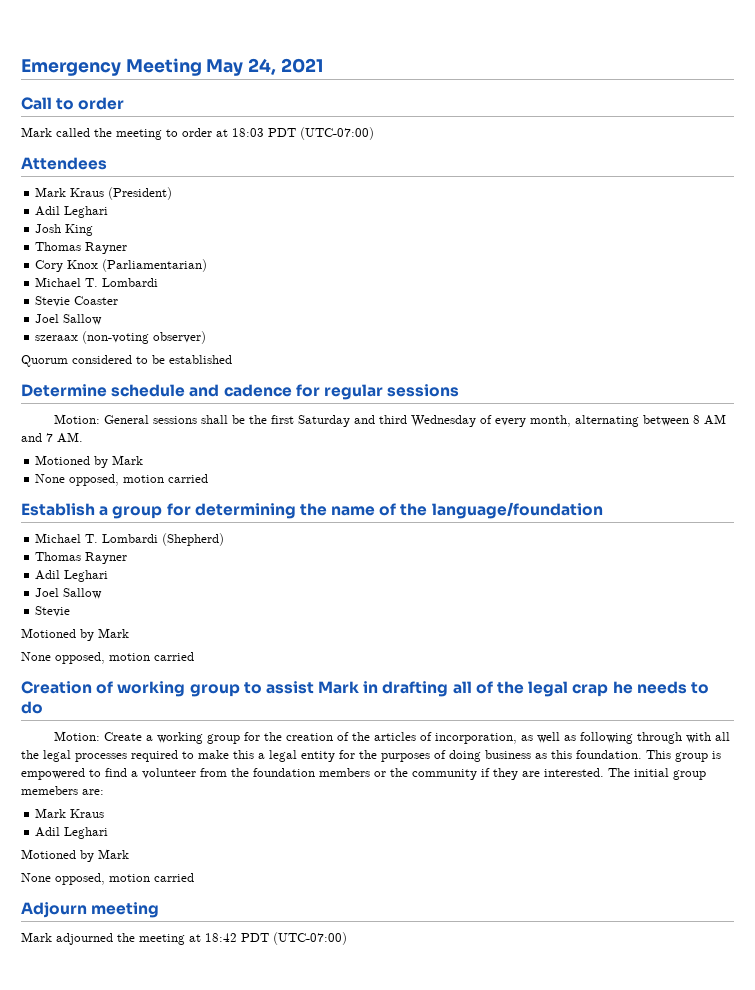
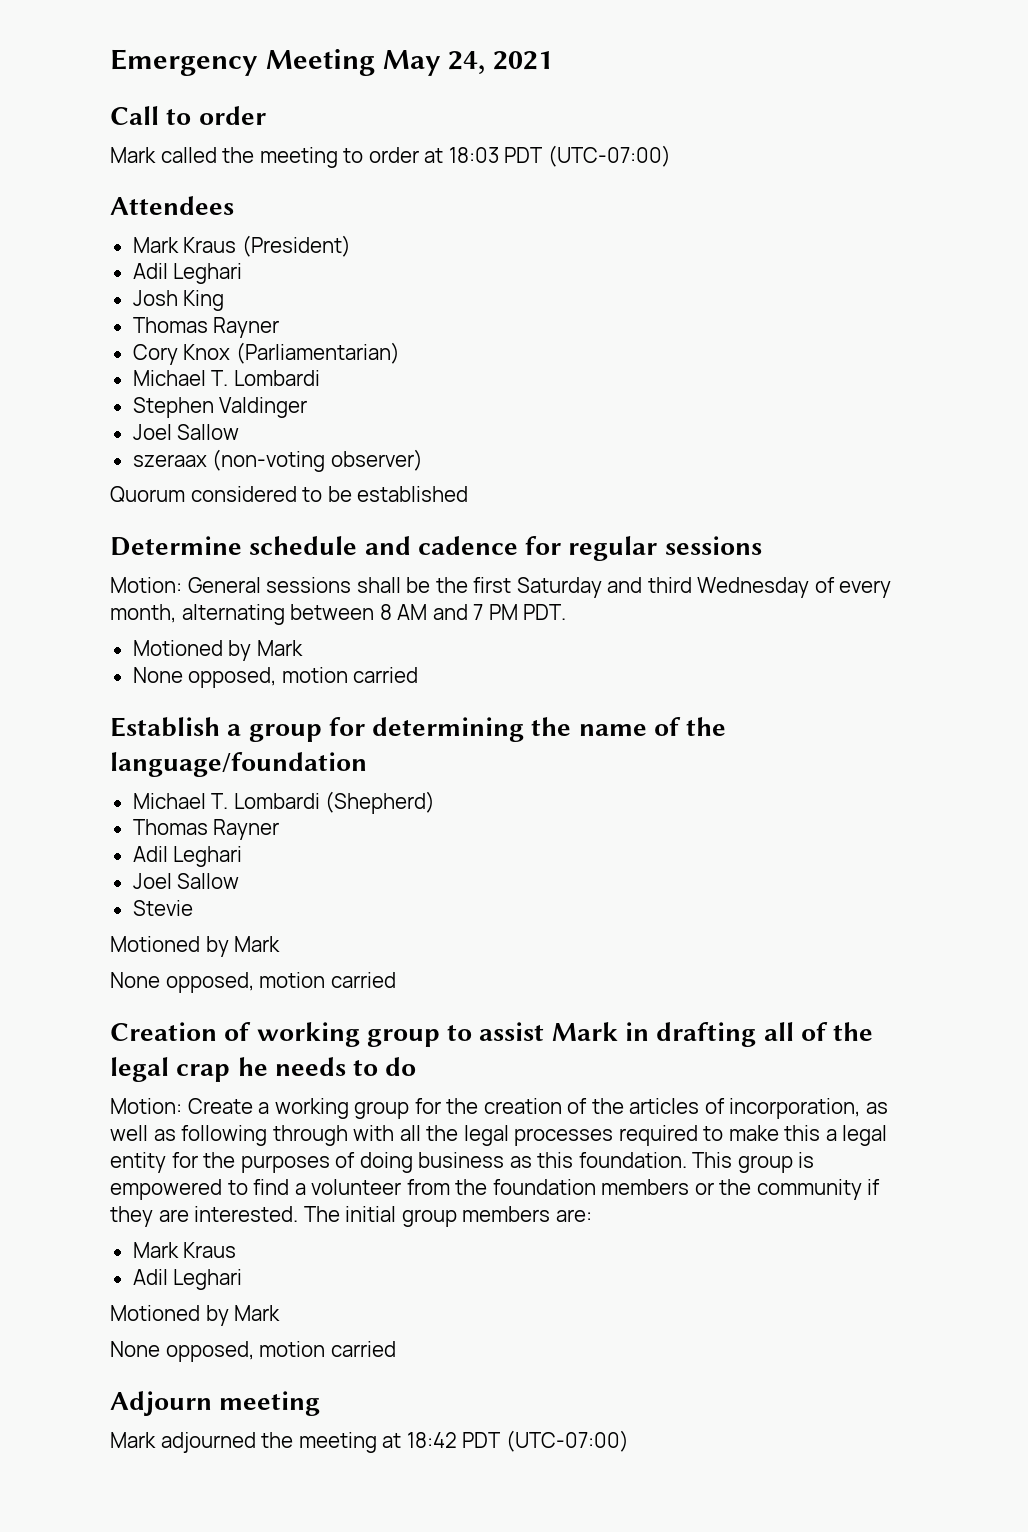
[35,296,119,307] Stevie Coaster -> [132,397,308,418] Stephen Valdinger
[57,432,83,443] AM. -> [488,604,567,620] PM PDT.
[21,786,78,795] memebers -> [462,1206,551,1222] members

